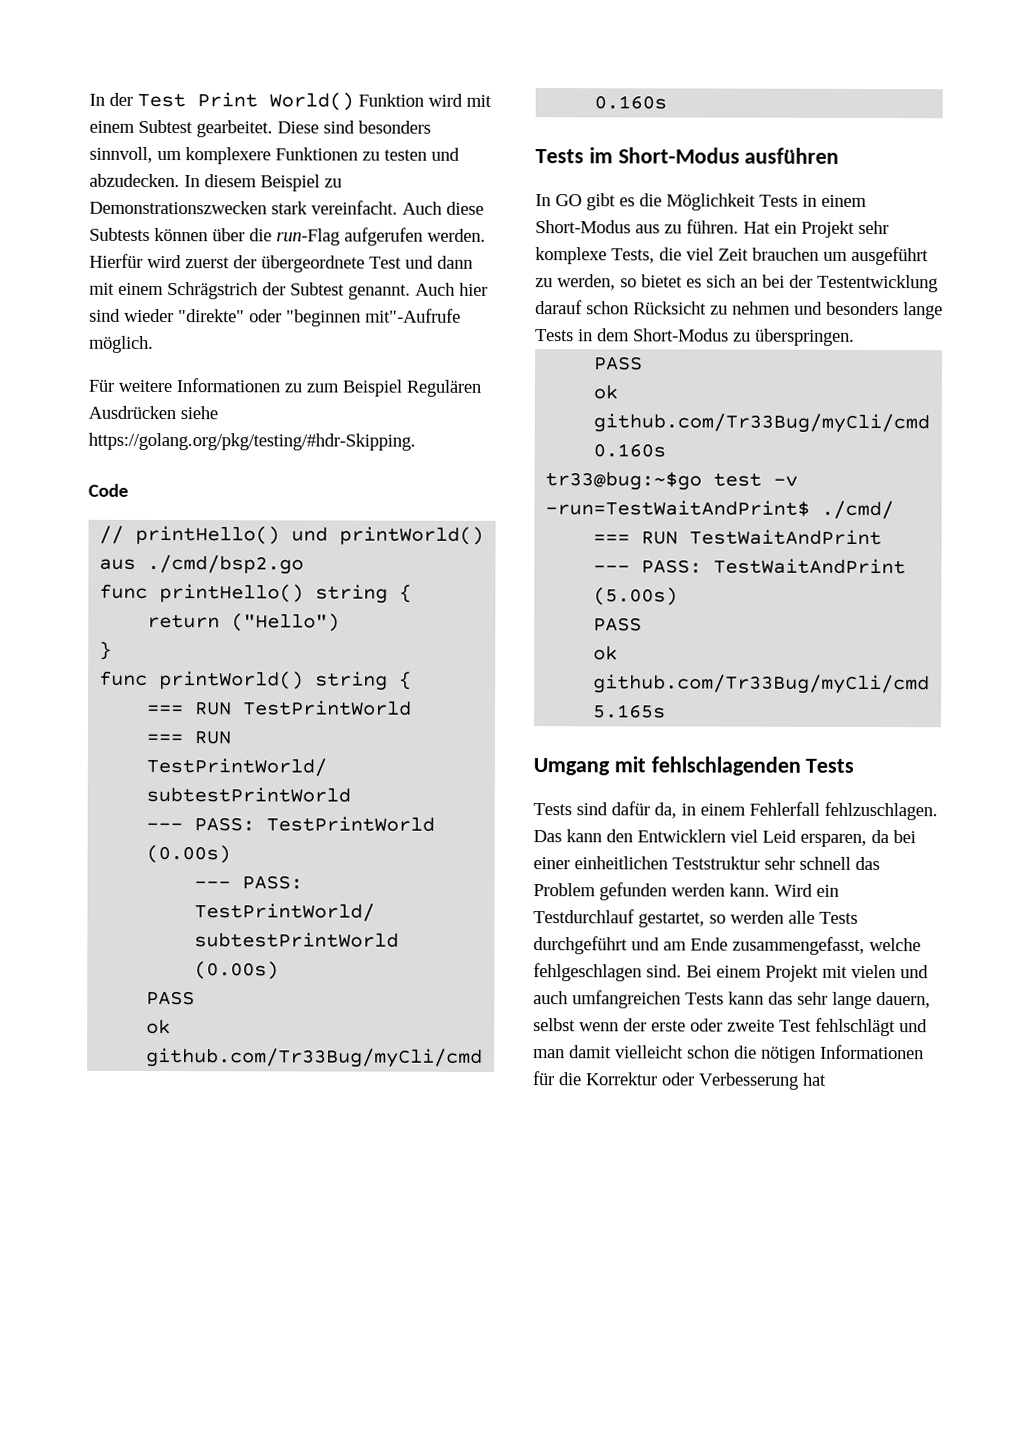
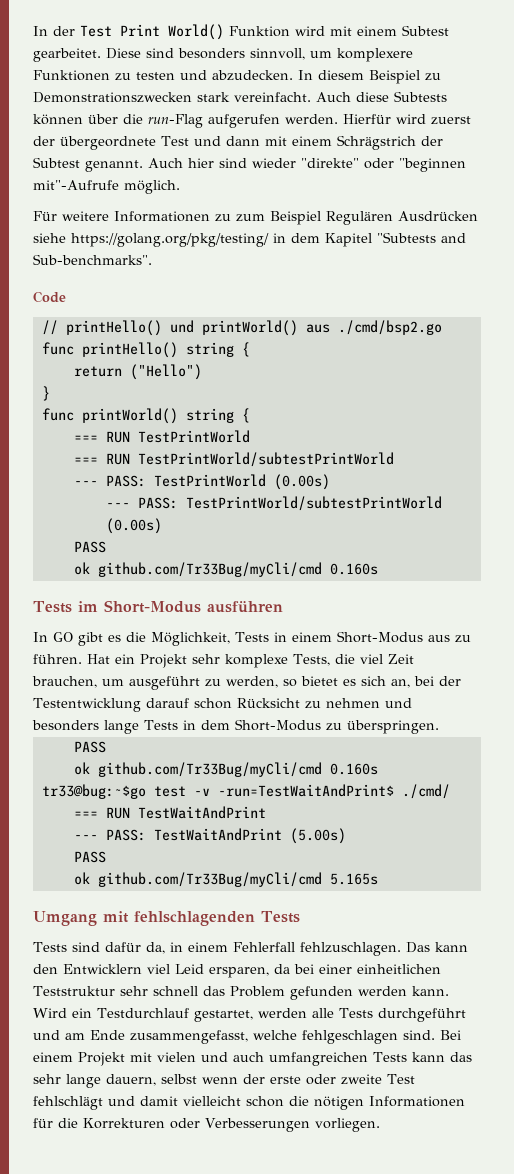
[88,432,416,451] https://golang.org/pkg/testing/#hdr-Skipping. -> [71,232,466,247] [33,254,152,265] https://golang.org/pkg/testing/ in dem Kapitel "Subtests and Sub-benchmarks".
[666,193,756,211] Möglichkeit -> [151,632,230,646] Möglichkeit,
[752,247,819,261] brauchen -> [32,676,97,688] brauchen,
[740,278,758,288] an -> [391,679,410,688] an,
[709,914,726,924] so -> (253, 1016) none
[533,1049,565,1059] man -> (135, 1101) none
[585,1072,827,1090] Korrektur oder Verbesserung hat -> [83,1118,380,1132] Korrekturen oder Verbesserungen vorliegen.

